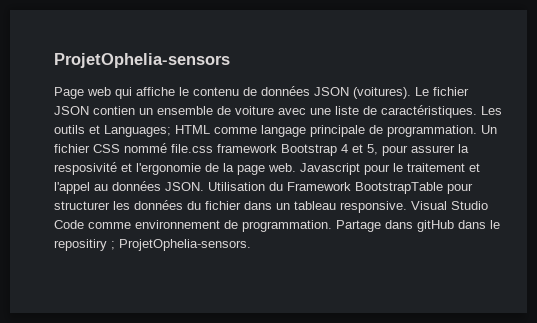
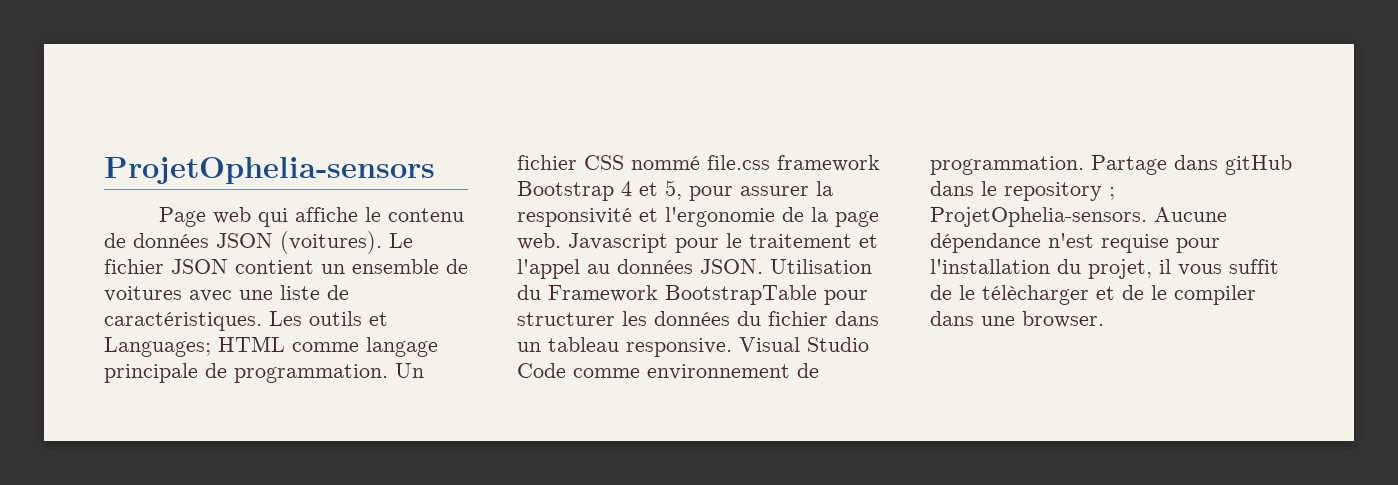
[93,106,135,115] contien -> [235,260,314,274] contient
[235,106,274,115] voiture -> [104,286,182,302] voitures
[54,162,117,175] resposivité -> [517,208,632,227] responsivité
[54,239,107,251] repositiry -> [1004,182,1102,201] repository
(251, 245) none -> [1154,207,1227,222] [930,233,1220,253] [930,259,1279,279] [930,285,1256,305] [930,311,1104,328] Aucune dépendance n'est requise pour l'installation du projet, il vous suffit de le télècharger et de le compiler dans une browser.

